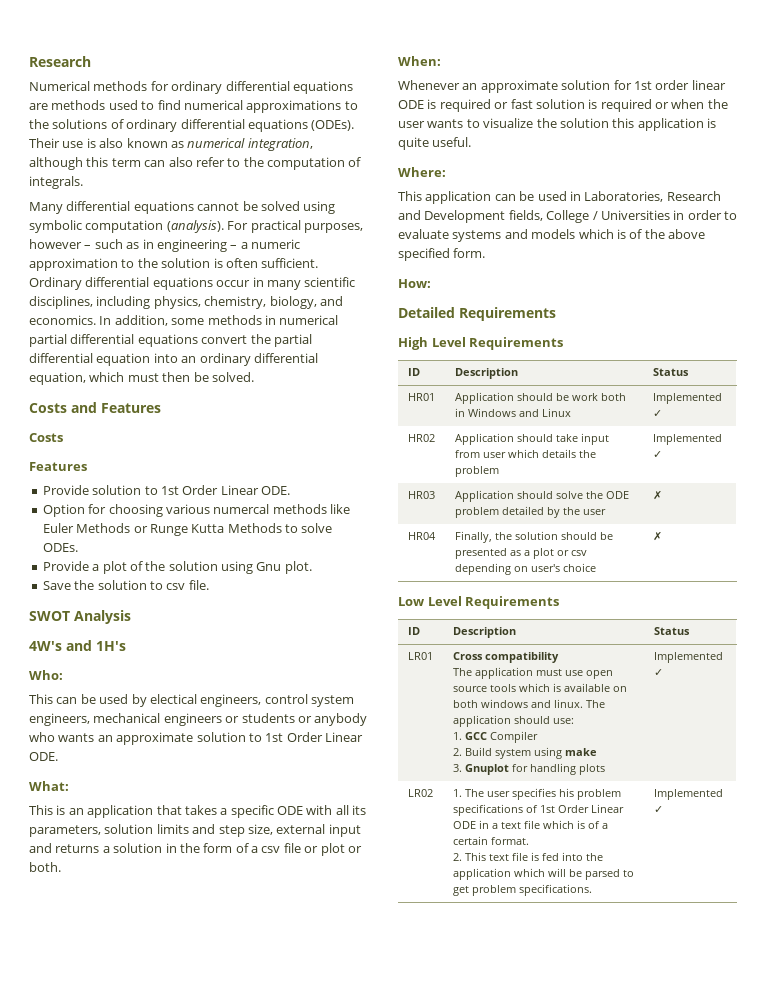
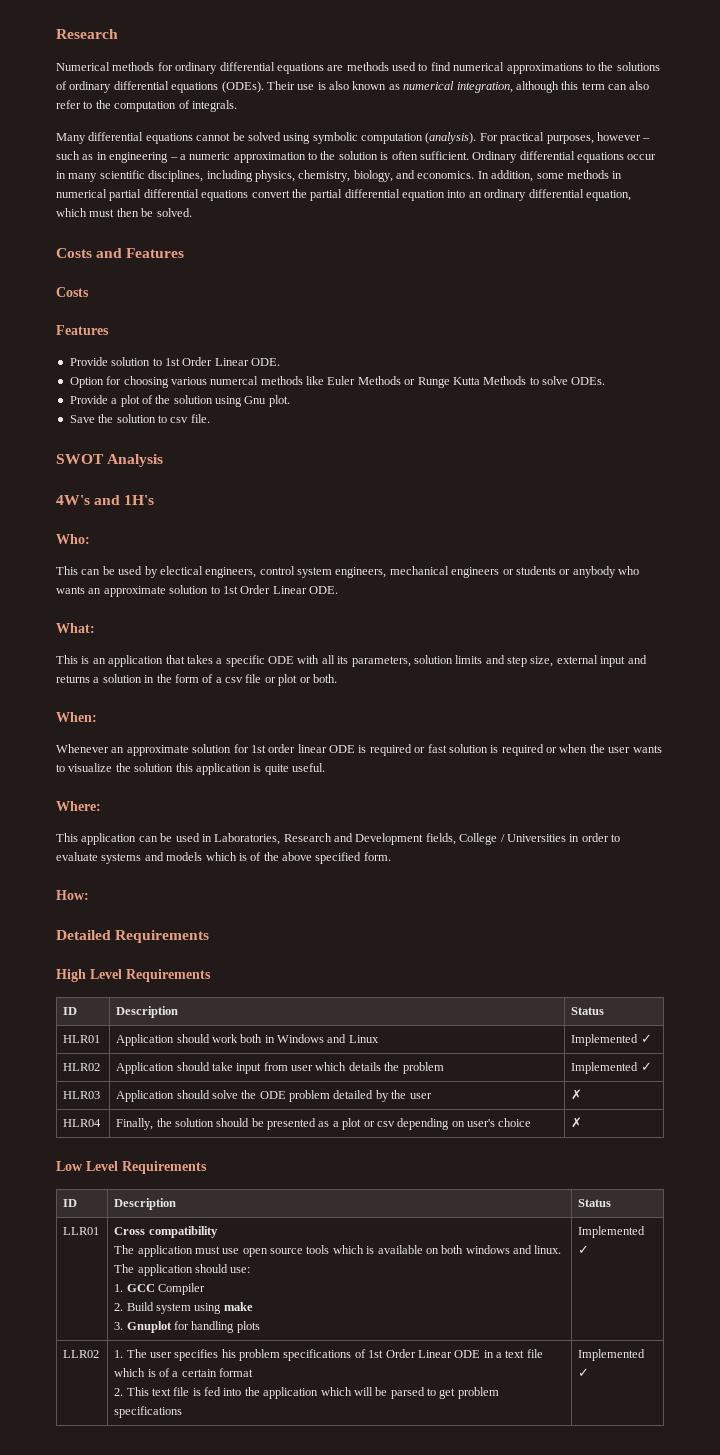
[407,393,435,401] [454,392,569,404] HR01 | Application should be -> [63,1035,101,1043] [116,1034,210,1046] HLR01 | Application should
[407,434,435,442] HR02 -> [63,1063,101,1071] HLR02
[407,491,435,499] HR03 -> [63,1091,101,1099] HLR03
[407,532,436,540] HR04 -> [63,1119,102,1127] HLR04
[407,652,433,660] LR01 -> [63,1227,100,1235] LLR01
[407,789,433,797] LR02 -> [63,1350,100,1358] LLR02
[490,837,529,845] format. -> [219,1368,254,1377] format
[518,884,592,896] specifications. -> [114,1406,183,1418] specifications

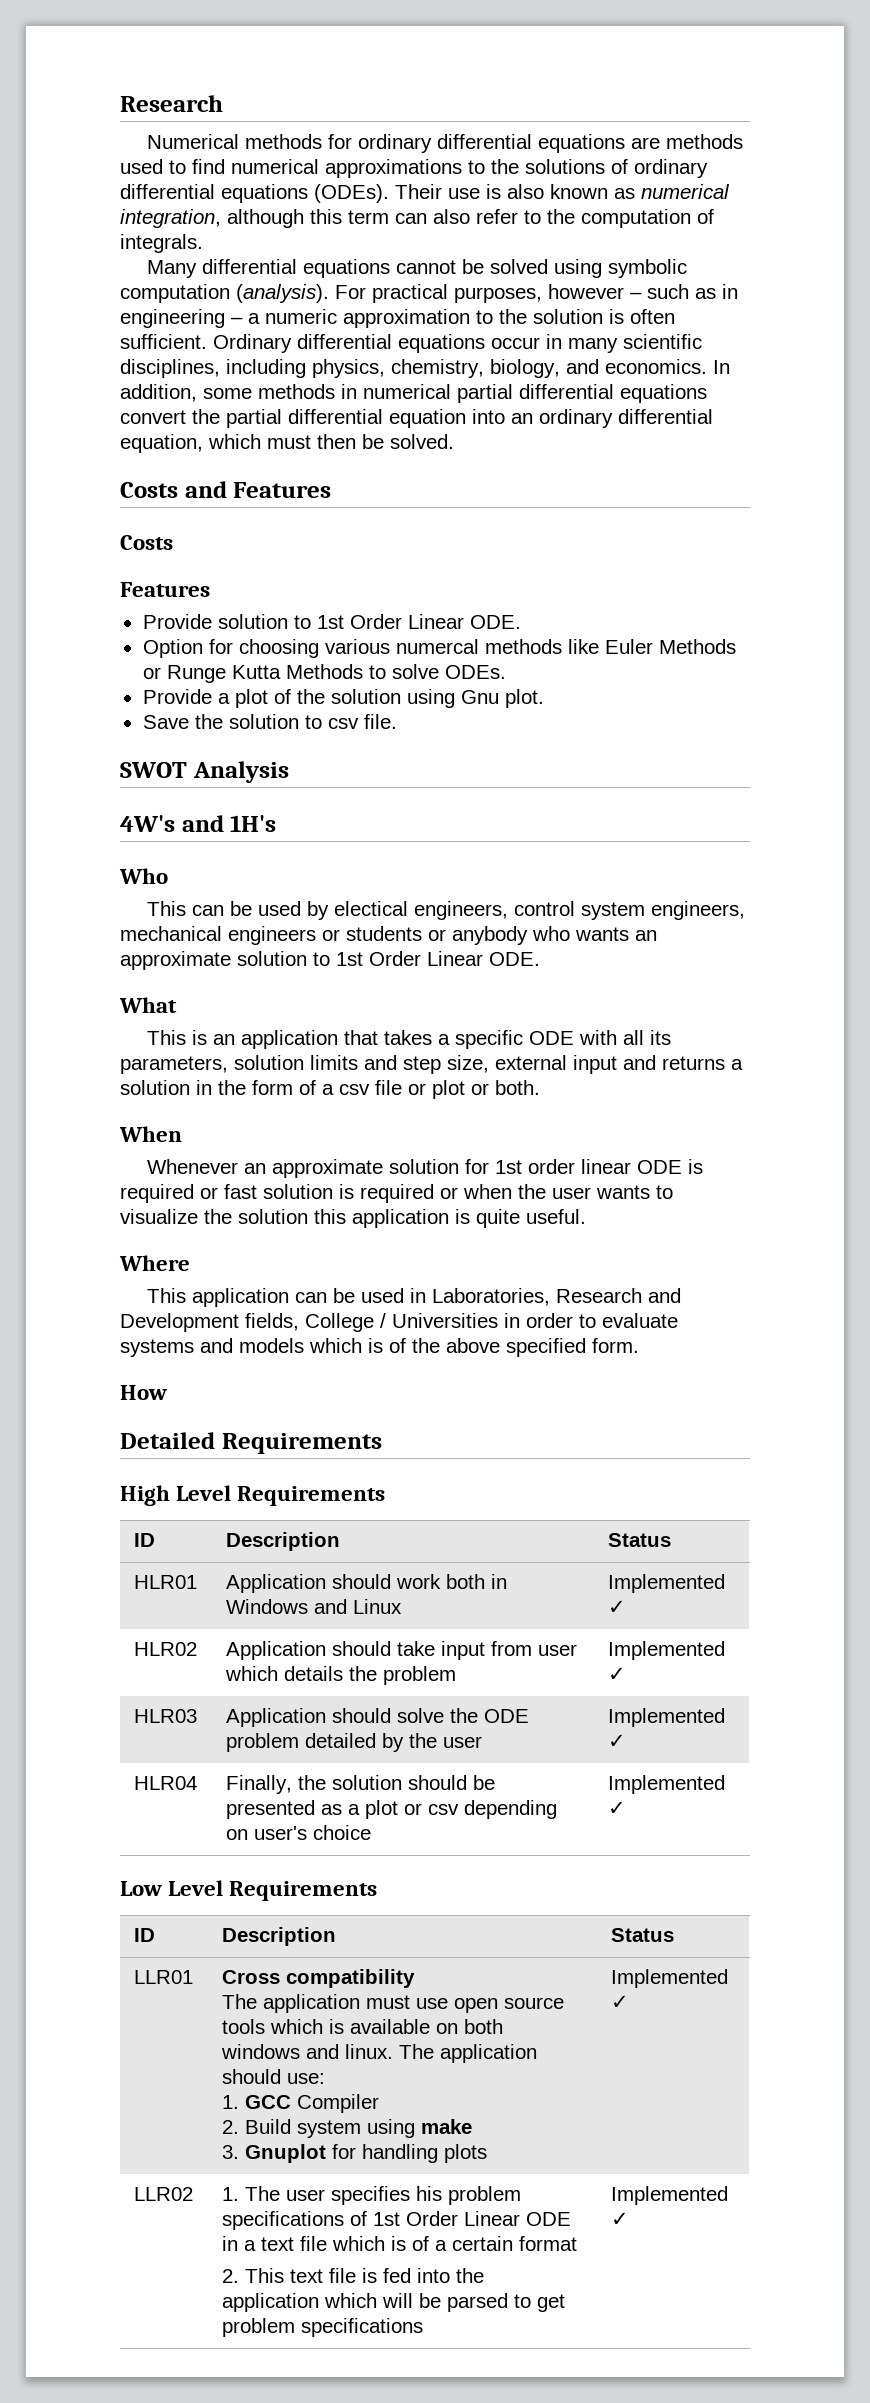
[56,534,90,544] Who: -> [119,868,168,884] Who
[56,623,95,633] What: -> [119,997,177,1013] What
[56,712,97,722] When: -> [119,1126,182,1142] When
[56,801,101,811] Where: -> [119,1255,190,1271] Where
[56,890,89,900] How: -> [120,1385,167,1400] How
[571,1089,583,1100] ✗ -> [608,1708,726,1727] [608,1734,627,1748] Implemented ✓
[571,1117,583,1128] ✗ -> [608,1775,726,1794] [608,1801,627,1815] Implemented ✓

